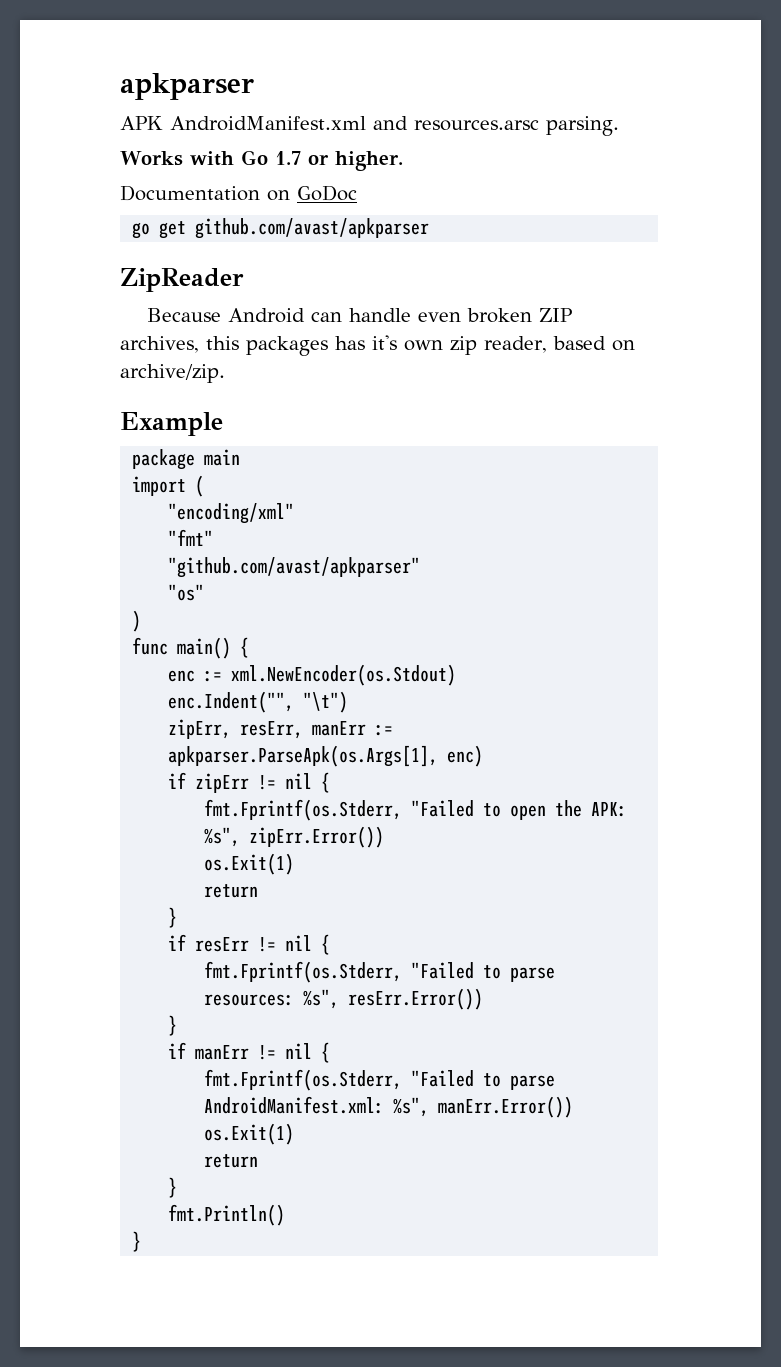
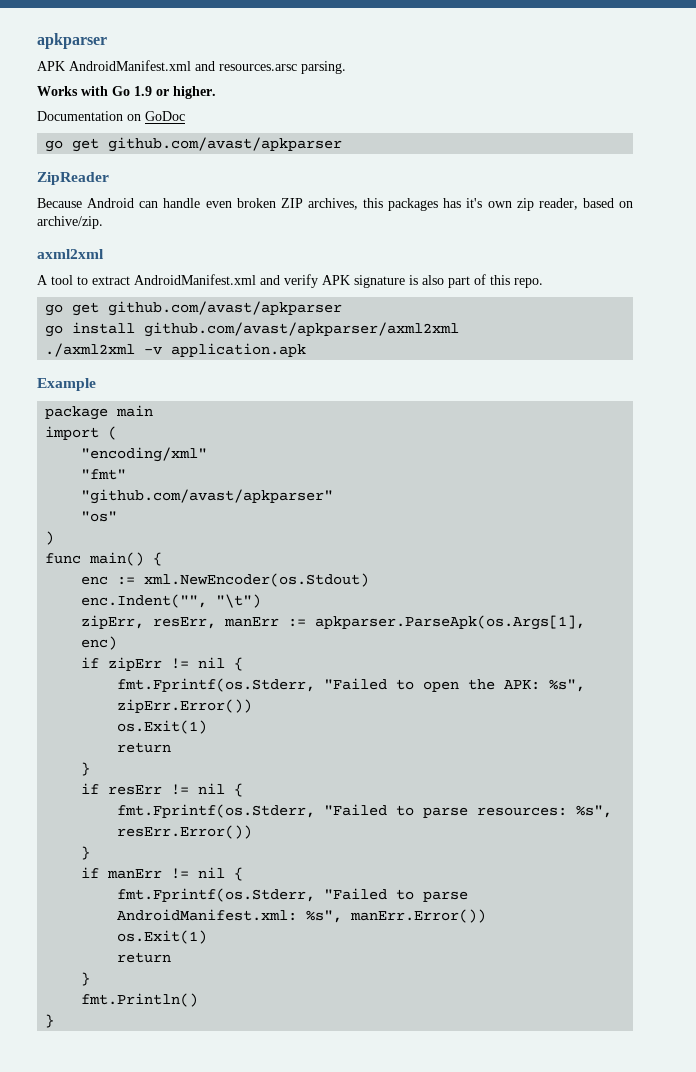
[274,151,301,165] 1.7 -> [134,86,152,96] 1.9
(225, 373) none -> [37,249,104,259] [37,274,543,288] [45,301,343,316] [45,322,460,337] [45,343,307,357] // axml2xml // A tool to extract AndroidManifest.xml and verify APK signature is also part of this repo. // go get github.com/avast/apkparser // go install github.com/avast/apkparser/axml2xml // ./axml2xml -v application.apk

